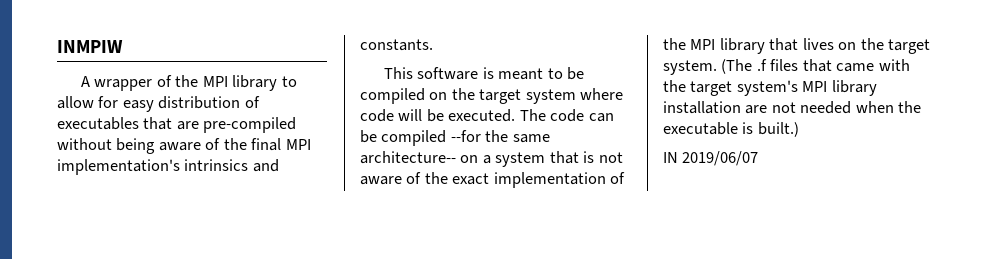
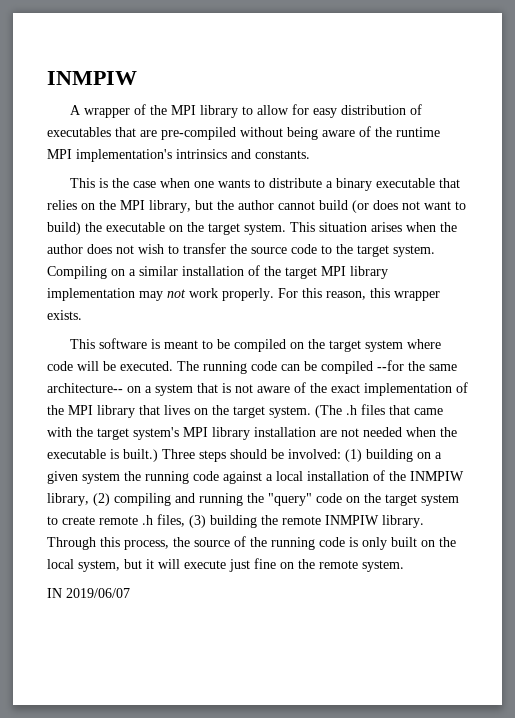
[251,138,282,151] final -> [396,127,440,137] runtime
(433, 45) none -> [69,178,460,191] [47,200,466,213] [47,222,457,235] [47,243,435,257] [47,265,388,279] [47,288,440,301] [47,310,82,320] // This is the case when one wants to distribute a binary executable that relies on the MPI library, but the author cannot build (or does not want to build) the executable on the target system. This situation arises when the author does not wish to transfer the source code to the target system. Compiling on a similar installation of the target MPI library implementation may not work properly. For this reason, this wrapper exists.
(546, 115) none -> [203,361,247,374] running
[756,59,767,71] .f -> [346,405,357,415] .h
(799, 129) none -> [162,449,442,462] [47,470,464,484] [47,493,459,506] [47,514,424,528] [47,536,456,550] [47,558,404,572] Three steps should be involved: (1) building on a given system the running code against a local installation of the INMPIW library, (2) compiling and running the "query" code on the target system to create remote .h files, (3) building the remote INMPIW library. Through this process, the source of the running code is only built on the local system, but it will execute just fine on the remote system.

